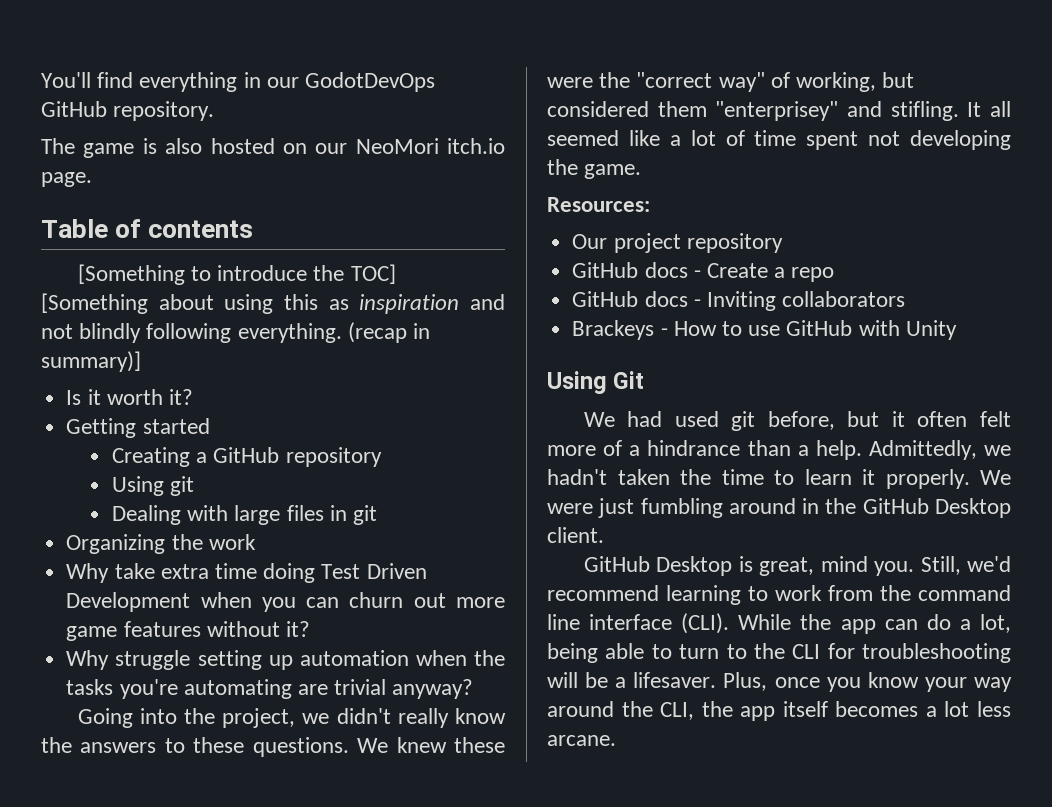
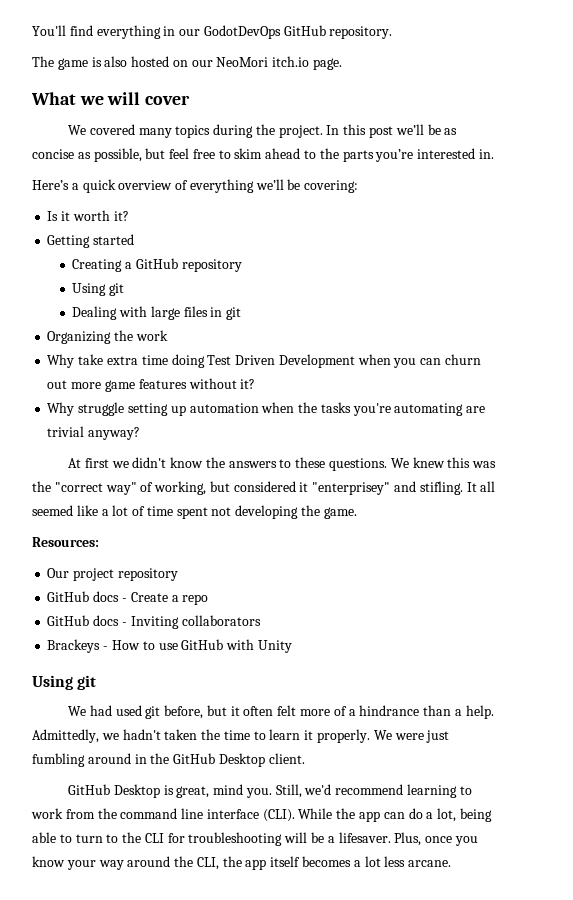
[41,219,254,238] [77,264,396,285] [41,293,506,314] [41,322,431,343] [41,351,141,372] Table of contents // [Something to introduce the TOC] [Something about using this as inspiration and not blindly following everything. (recap in summary)] -> [31,92,191,105] [67,124,458,138] [32,148,494,162] [32,179,359,193] What we will cover // We covered many topics during the project. In this post we’ll be as concise as possible, but feel free to skim ahead to the parts you’re interested in. // Here’s a quick overview of everything we’ll be covering:
[77,708,296,728] Going into the project, -> [67,458,109,468] At first
[397,708,449,728] really -> (167, 462) none
[454,737,505,753] [547,77,593,88] these were -> [447,457,497,468] this was
[657,101,707,117] them -> [299,482,309,492] it
[613,371,645,389] Git -> [77,675,97,690] git

